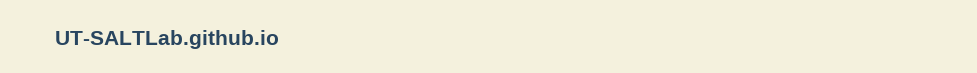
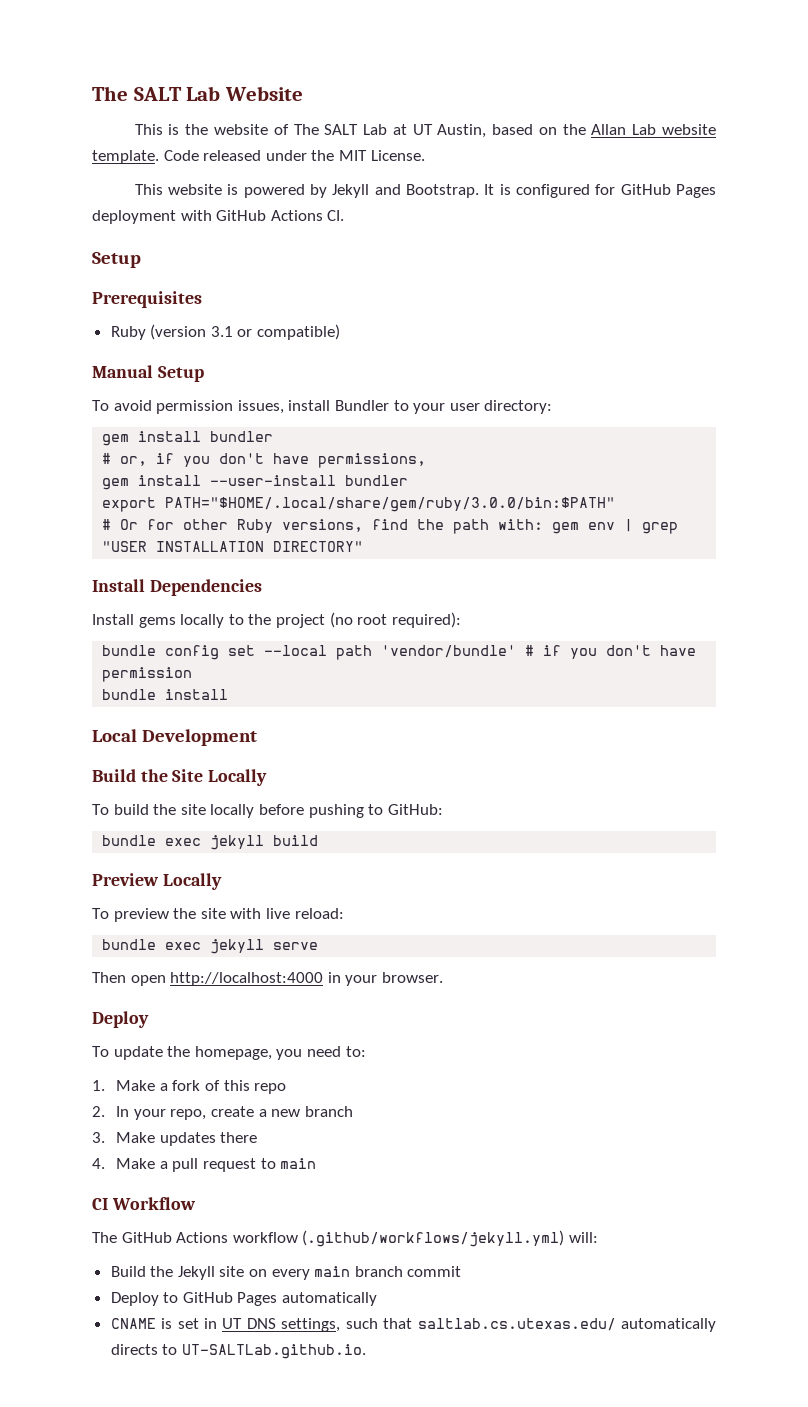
[55,30,279,49] UT-SALTLab.github.io -> [92,86,303,101] [134,124,716,138] [92,150,425,164] [134,184,716,198] [92,210,345,224] [92,252,141,268] [92,291,202,308] [110,324,341,340] [92,365,204,382] [92,400,553,414] [102,431,274,446] [102,453,427,468] [102,475,409,490] [102,497,616,512] [102,519,679,534] [102,541,364,552] [92,579,262,596] [92,612,461,628] [102,645,697,660] [102,667,193,682] [102,689,229,700] [92,729,258,746] [92,769,268,786] [92,804,443,818] [102,835,319,850] [92,873,222,890] [92,908,344,922] [102,939,319,954] [92,972,443,986] [92,1011,149,1028] [92,1046,366,1060] [92,1080,287,1094] [92,1106,353,1120] [92,1132,258,1146] [92,1158,317,1172] [92,1197,196,1210] [92,1230,598,1247] [110,1266,462,1280] [110,1292,378,1306] [110,1318,716,1332] [110,1344,366,1359] The SALT Lab Website // This is the website of The SALT Lab at UT Austin, based on the Allan Lab website template. Code released under the MIT License. // This website is powered by Jekyll and Bootstrap. It is configured for GitHub Pages deployment with GitHub Actions CI. // Setup // Prerequisites // Ruby (version 3.1 or compatible) // Manual Setup // To avoid permission issues, install Bundler to your user directory: // gem install bundler // # or, if you don't have permissions, // gem install --user-install bundler // export PATH="$HOME/.local/share/gem/ruby/3.0.0/bin:$PATH" // # Or for other Ruby versions, find the path with: gem env | grep "USER INSTALLATION DIRECTORY" // Install Dependencies // Install gems locally to the project (no root required): // bundle config set --local path 'vendor/bundle' # if you don't have permission // bundle install // Local Development // Build the Site Locally // To build the site locally before pushing to GitHub: // bundle exec jekyll build // Preview Locally // To preview the site with live reload: // bundle exec jekyll serve // Then open http://localhost:4000 in your browser. // Deploy // To update the homepage, you need to: // 1. Make a fork of this repo // 2. In your repo, create a new branch // 3. Make updates there // 4. Make a pull request to main // CI Workflow // The GitHub Actions workflow (.github/workflows/jekyll.yml) will: // Build the Jekyll site on every main branch commit // Deploy to GitHub Pages automatically // CNAME is set in UT DNS settings, such that saltlab.cs.utexas.edu/ automatically directs to UT-SALTLab.github.io.

